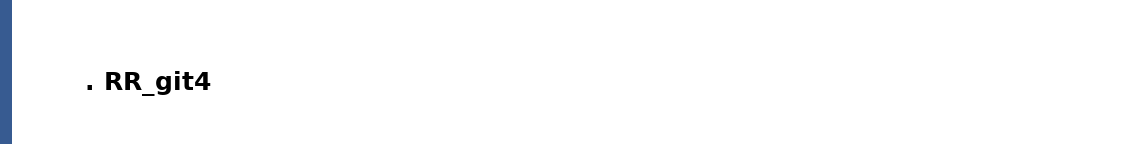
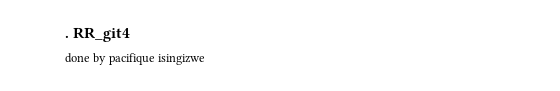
(211, 83) none -> [65,53,206,65] // done by pacifique isingizwe

